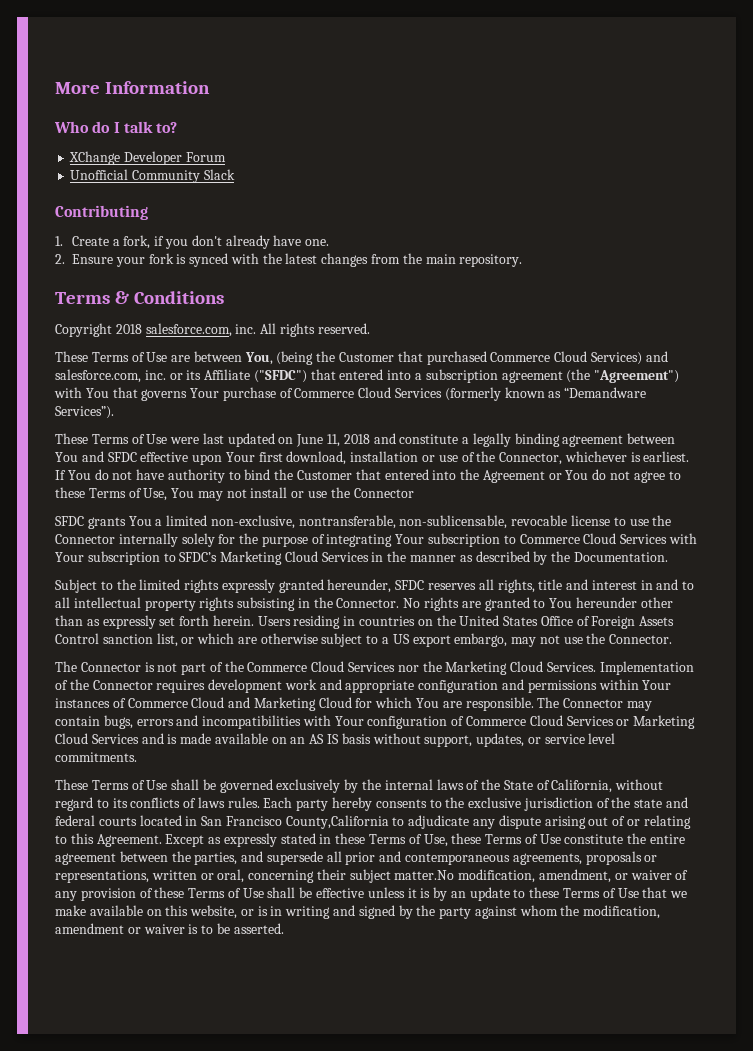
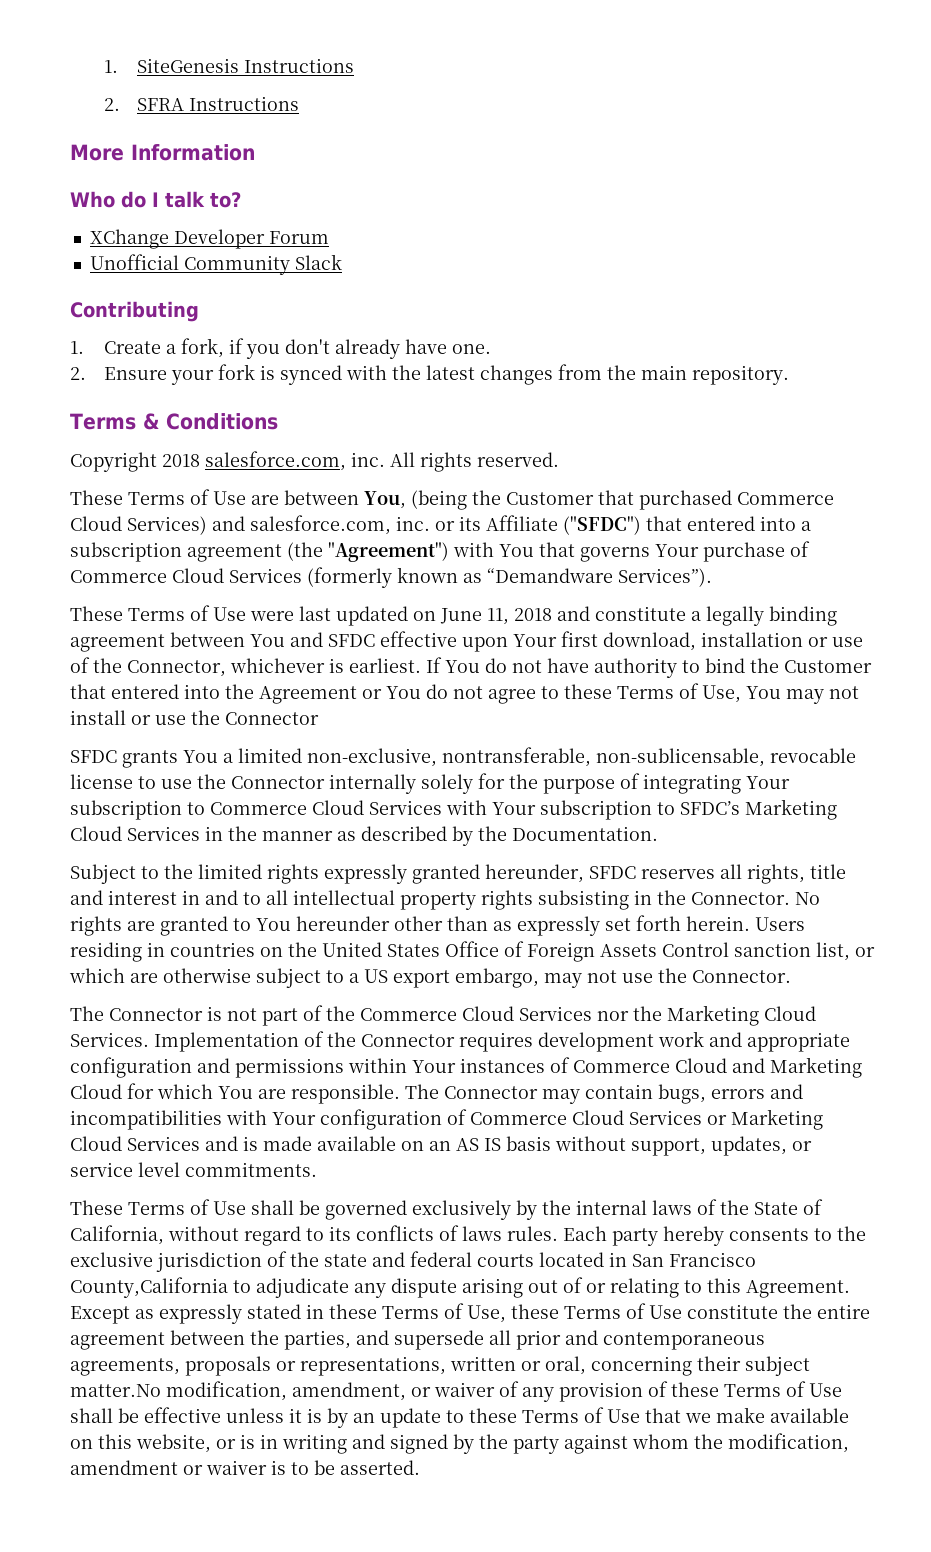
(55, 88) none -> [103,58,355,73] [103,96,300,111] 1. SiteGenesis Instructions // 2. SFRA Instructions //

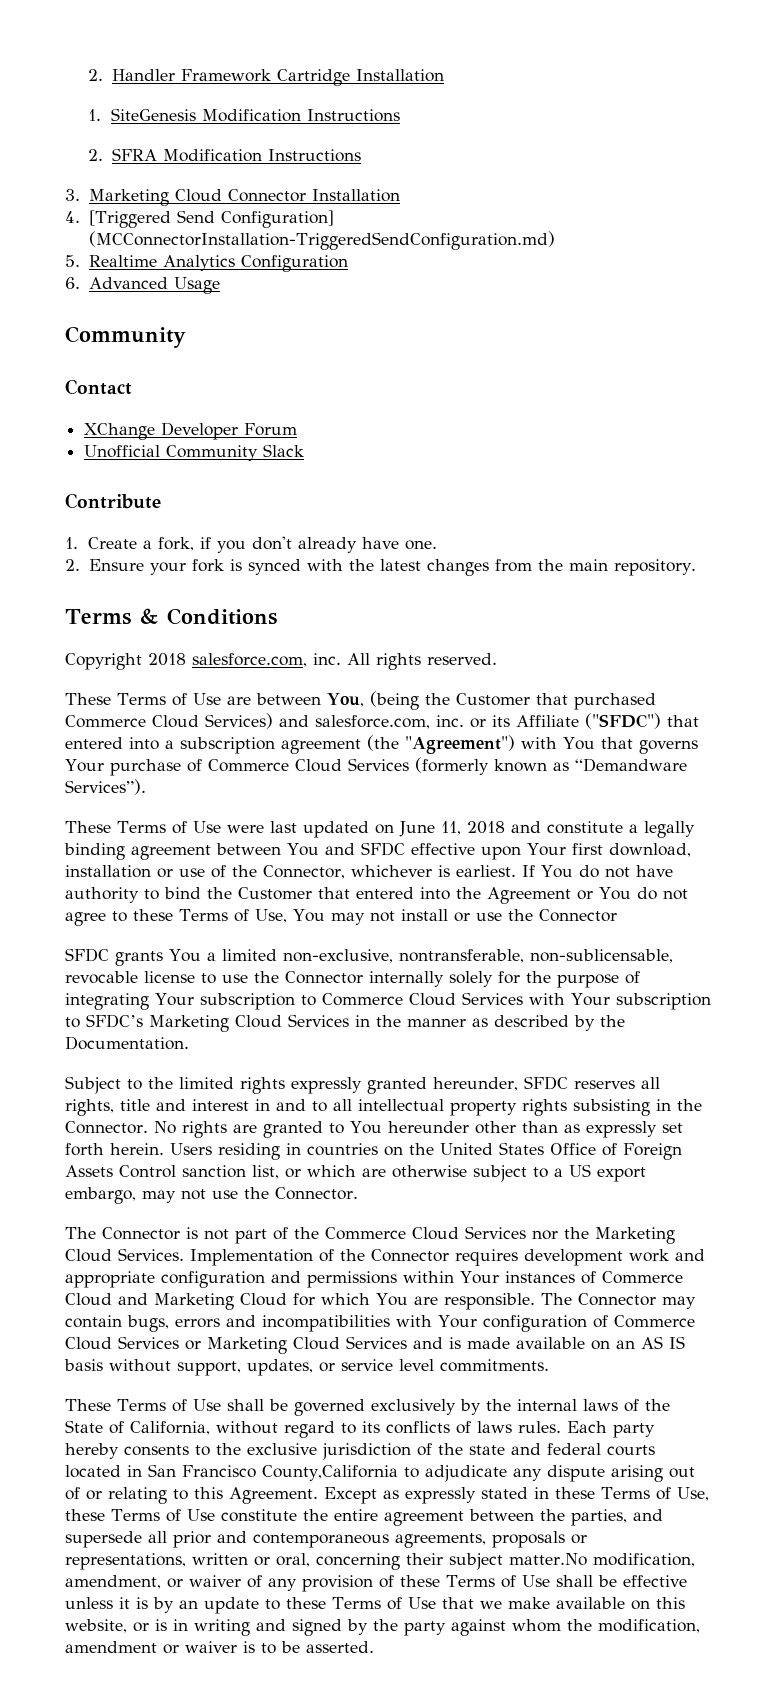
(103, 66) none -> [87,69,444,86] 2. Handler Framework Cartridge Installation //
(240, 65) none -> [201,109,301,122] Modification
[189,96,300,111] [70,144,255,161] [70,191,241,208] Instructions // More Information // Who do I talk to? -> [162,149,361,162] [65,189,400,206] [65,210,334,228] [88,231,555,250] [65,255,348,272] [65,277,220,294] [65,326,186,348] [65,379,132,395] Modification Instructions // 3. Marketing Cloud Connector Installation // 4. [Triggered Send Configuration] (MCConnectorInstallation-TriggeredSendConfiguration.md) // 5. Realtime Analytics Configuration // 6. Advanced Usage // Community // Contact
[70,301,199,322] Contributing -> [65,493,161,509] Contribute

